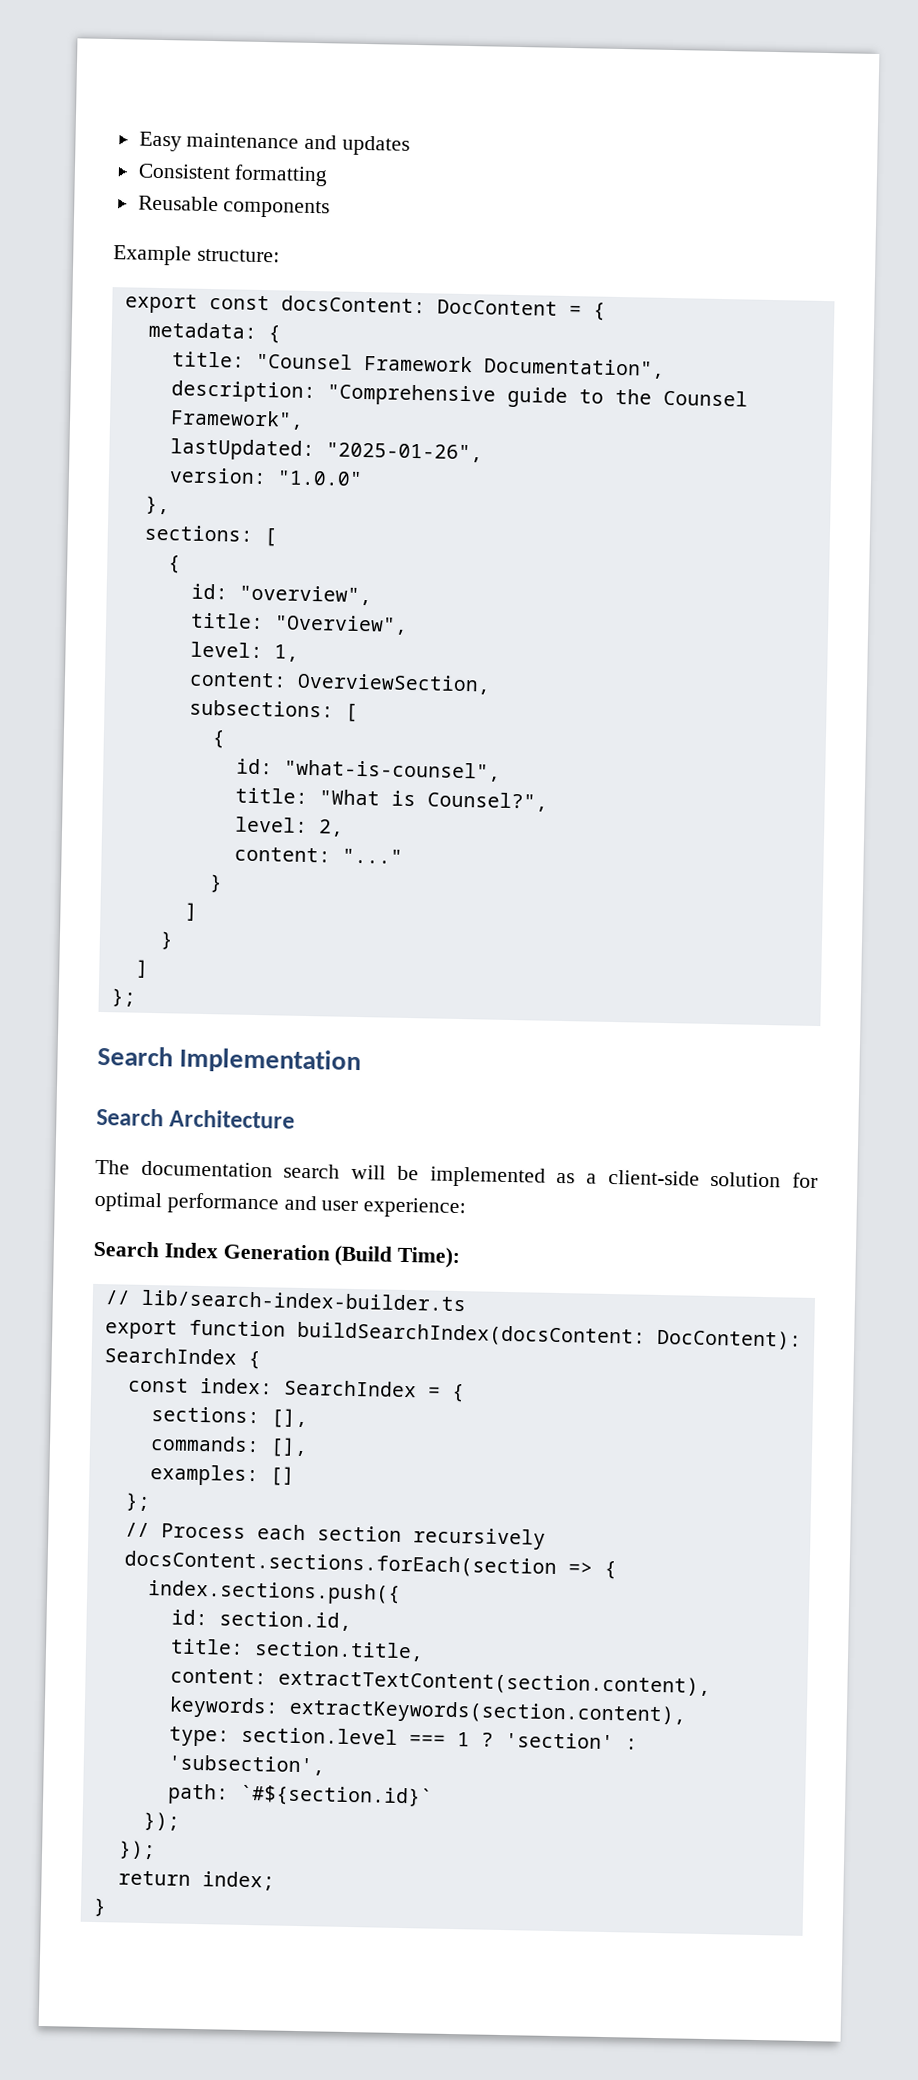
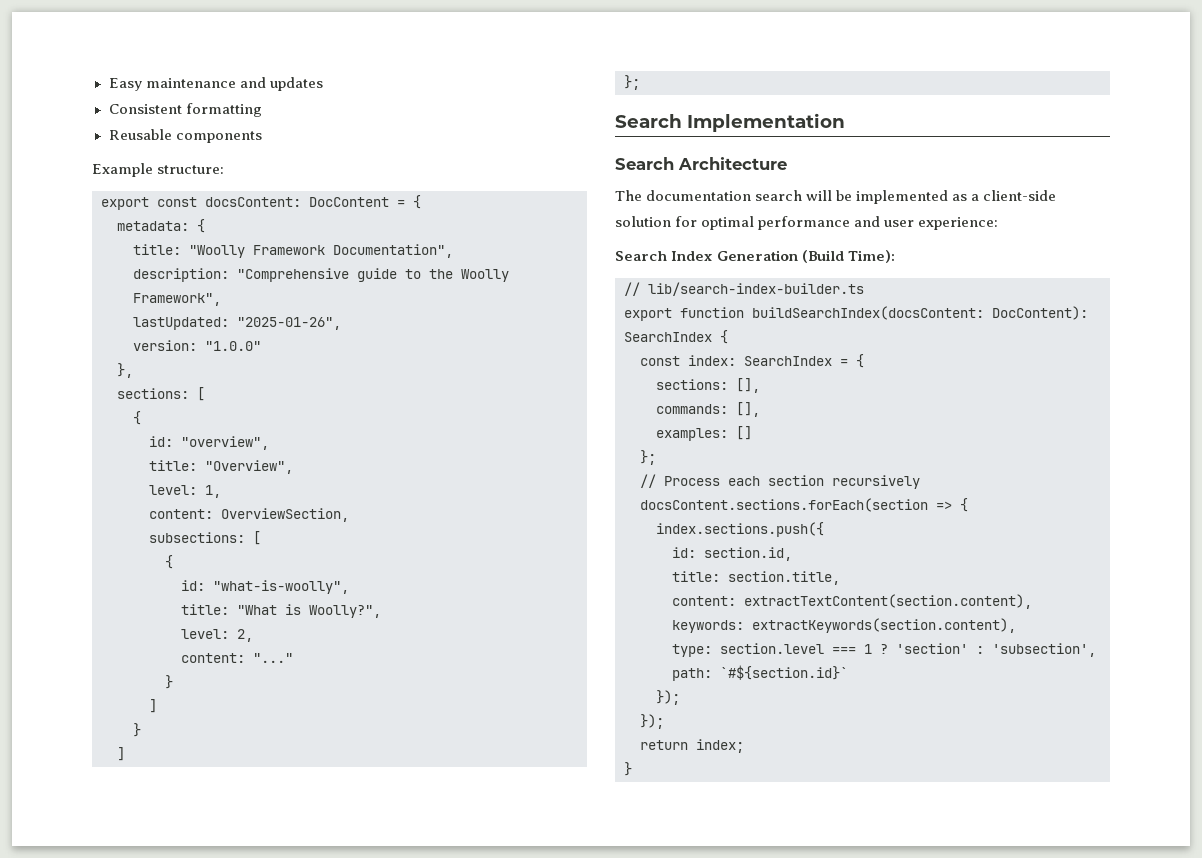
[255,352,353,370] "Counsel -> [189,245,245,258] "Woolly
[662,389,748,407] Counsel -> [461,269,509,282] Woolly
[283,759,501,782] "what-is-counsel", -> [213,580,349,594] "what-is-woolly",
[426,791,548,812] Counsel?", -> [309,605,381,618] Woolly?",

